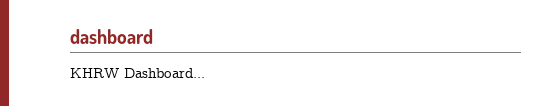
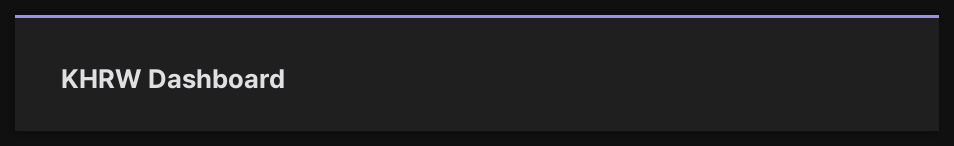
[70,29,153,44] [70,68,205,78] dashboard // KHRW Dashboard... -> [61,69,286,89] KHRW Dashboard

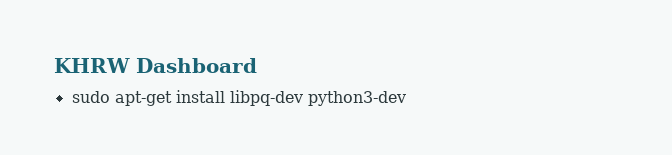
(286, 79) none -> [71,90,406,106] // sudo apt-get install libpq-dev python3-dev

